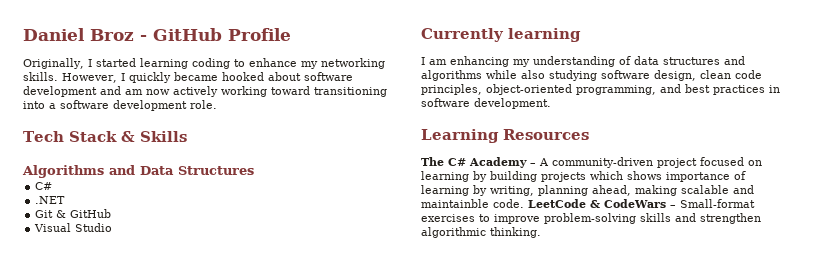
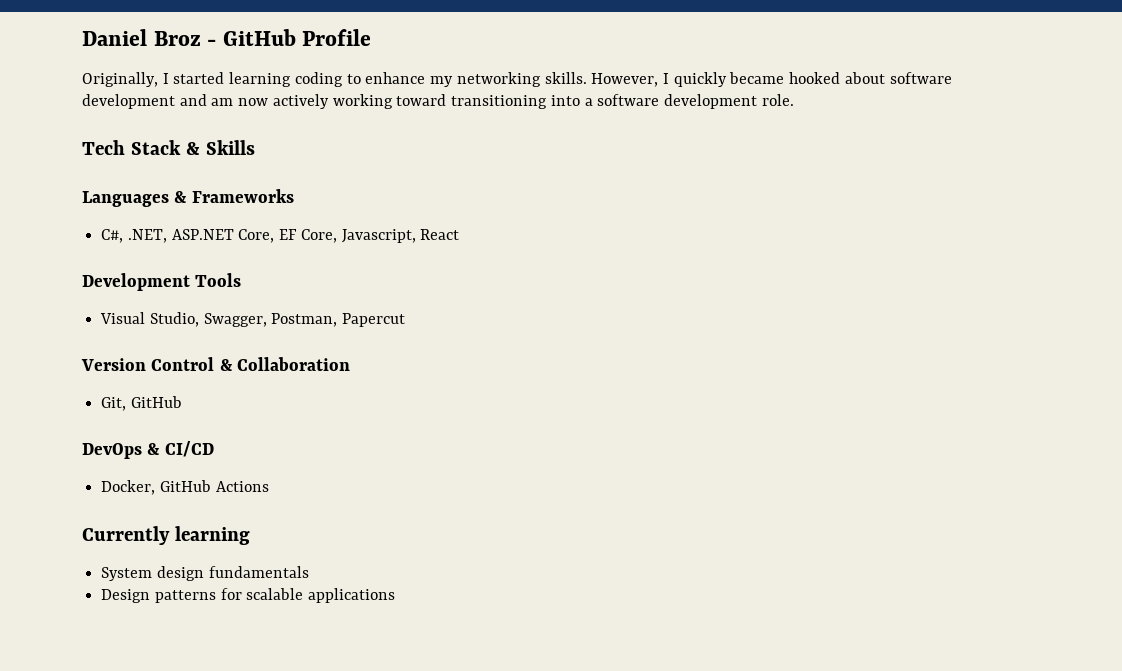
[22,165,254,178] [35,182,53,190] [35,196,66,204] [35,209,112,218] [34,223,113,232] [421,28,581,42] [421,56,745,67] [421,70,762,81] [421,84,780,95] [421,98,551,109] [421,129,589,143] [421,157,762,168] [421,171,746,182] [421,185,754,196] [421,199,755,208] [421,213,761,224] [421,227,541,238] Algorithms and Data Structures // C# // .NET // Git & GitHub // Visual Studio // Currently learning // I am enhancing my understanding of data structures and algorithms while also studying software design, clean code principles, object-oriented programming, and best practices in software development. // Learning Resources // The C# Academy – A community-driven project focused on learning by building projects which shows importance of learning by writing, planning ahead, making scalable and maintainble code. LeetCode & CodeWars – Small-format exercises to improve problem-solving skills and strengthen algorithmic thinking. -> [82,189,294,207] [101,229,460,243] [82,273,242,291] [100,312,406,327] [81,357,350,371] [101,396,182,411] [82,441,214,459] [101,480,269,495] [82,526,250,545] [101,566,309,581] [101,588,396,603] Languages & Frameworks // C#, .NET, ASP.NET Core, EF Core, Javascript, React // Development Tools // Visual Studio, Swagger, Postman, Papercut // Version Control & Collaboration // Git, GitHub // DevOps & CI/CD // Docker, GitHub Actions // Currently learning // System design fundamentals // Design patterns for scalable applications

